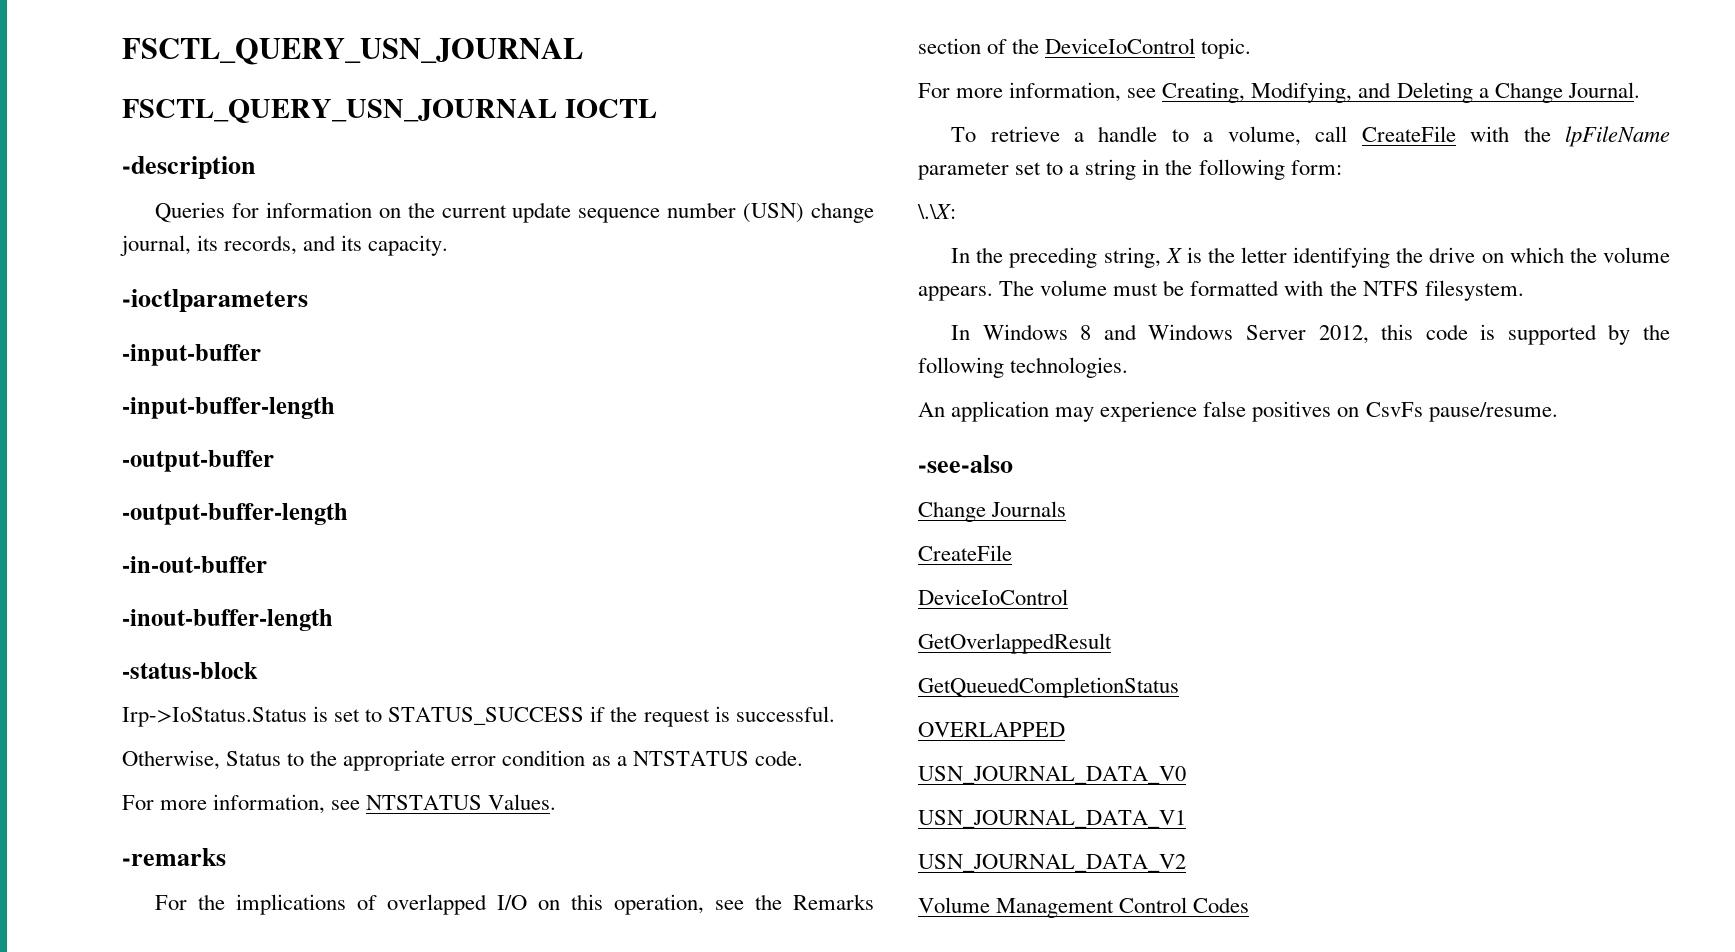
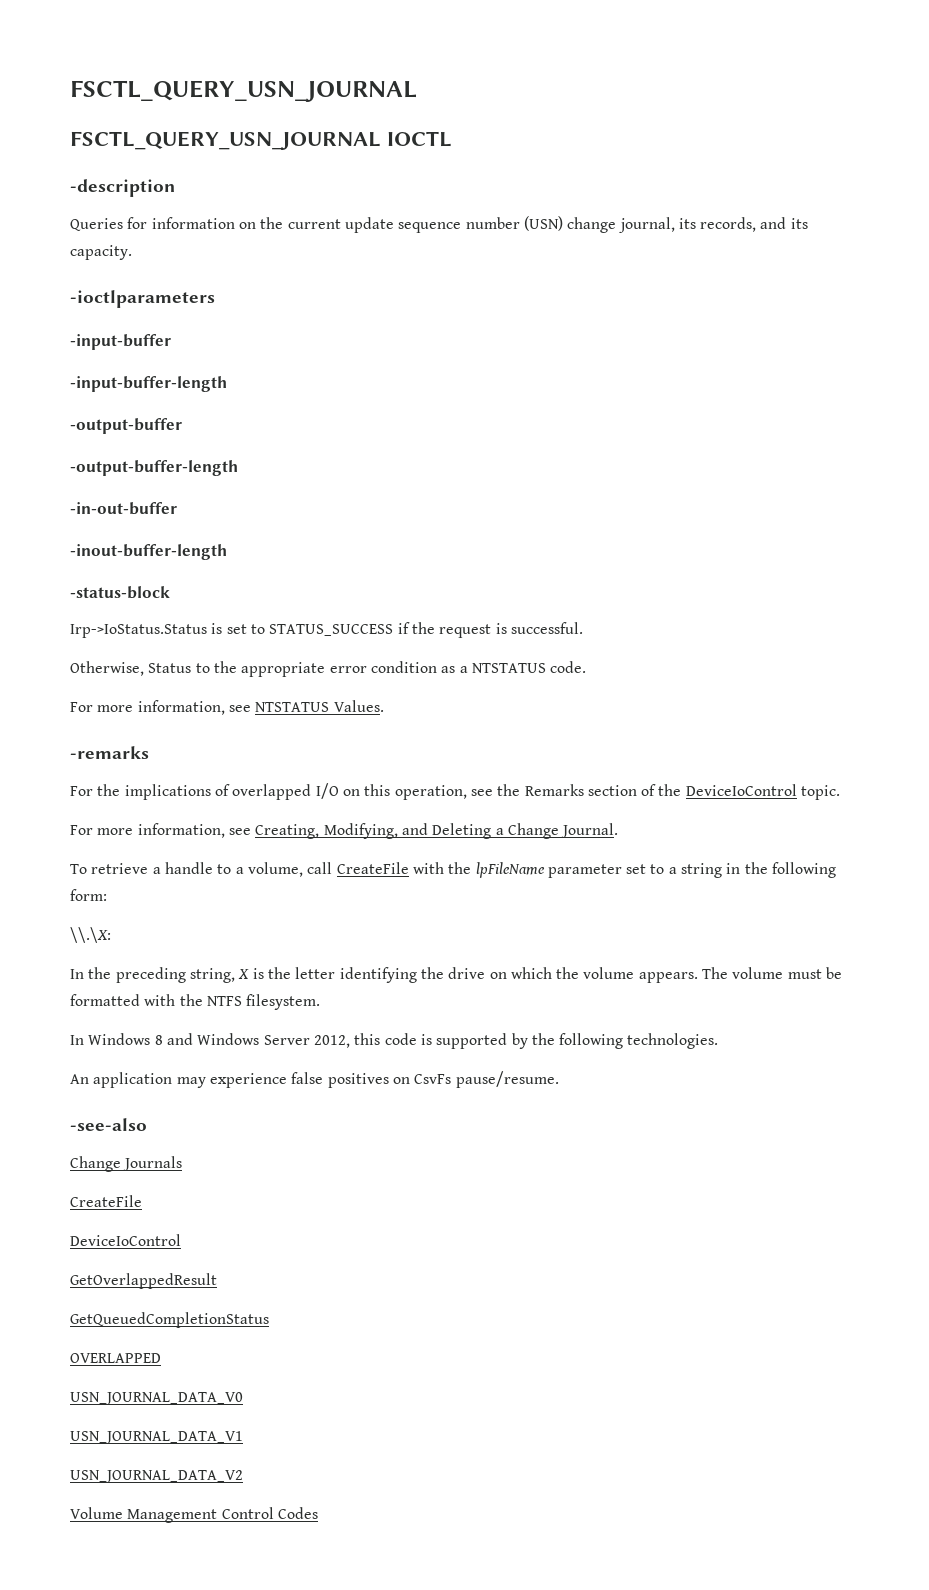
[917,204,956,219] \.\X: -> [70,927,111,943] \\.\X:

